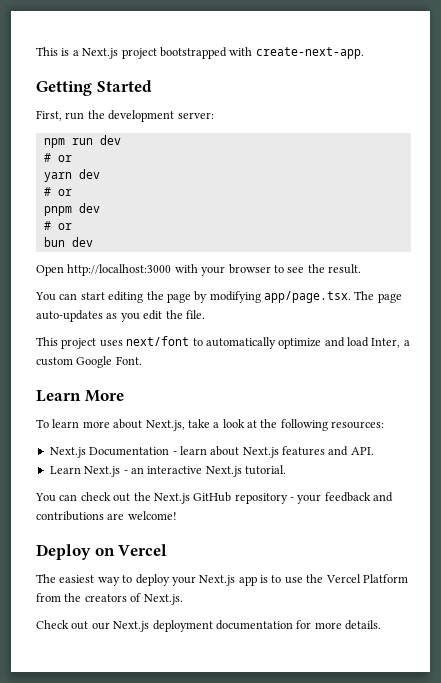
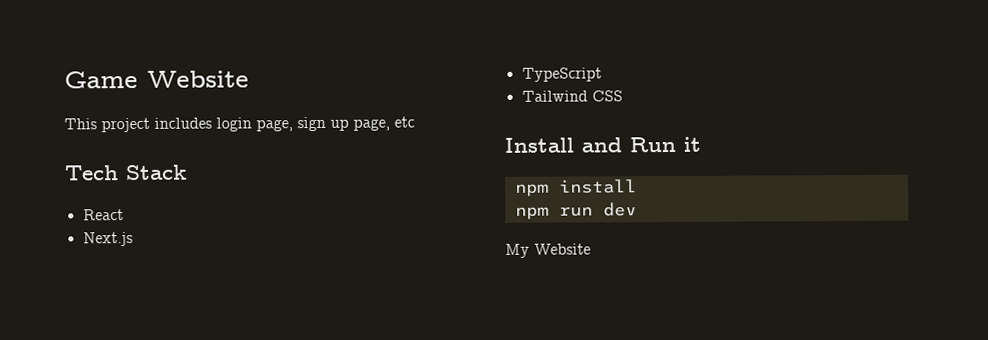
[36,47,364,59] [36,80,152,96] [36,110,214,122] [43,135,121,148] [43,153,72,162] [43,169,100,182] [43,187,72,196] [43,203,100,216] [43,221,72,230] [43,237,93,247] [36,264,361,276] [35,291,402,303] [36,310,205,322] [36,336,410,349] [36,356,142,368] [36,390,124,402] [36,419,385,431] [49,446,374,458] [49,465,286,477] [35,492,394,504] [36,511,177,521] [36,544,168,560] [36,574,408,586] [36,593,183,605] [36,620,381,632] This is a Next.js project bootstrapped with create-next-app. // Getting Started // First, run the development server: // npm run dev // # or // yarn dev // # or // pnpm dev // # or // bun dev // Open http://localhost:3000 with your browser to see the result. // You can start editing the page by modifying app/page.tsx. The page auto-updates as you edit the file. // This project uses next/font to automatically optimize and load Inter, a custom Google Font. // Learn More // To learn more about Next.js, take a look at the following resources: // Next.js Documentation - learn about Next.js features and API. // Learn Next.js - an interactive Next.js tutorial. // You can check out the Next.js GitHub repository - your feedback and contributions are welcome! // Deploy on Vercel // The easiest way to deploy your Next.js app is to use the Vercel Platform from the creators of Next.js. // Check out our Next.js deployment documentation for more details. -> [64,70,249,89] [64,116,415,133] [64,164,188,181] [82,209,124,221] [82,232,133,247] [521,67,602,82] [521,90,623,102] [504,136,701,153] [514,179,637,197] [514,202,637,220] [505,243,591,258] Game Website // This project includes login page, sign up page, etc // Tech Stack // React // Next.js // TypeScript // Tailwind CSS // Install and Run it // npm install // npm run dev // My Website

